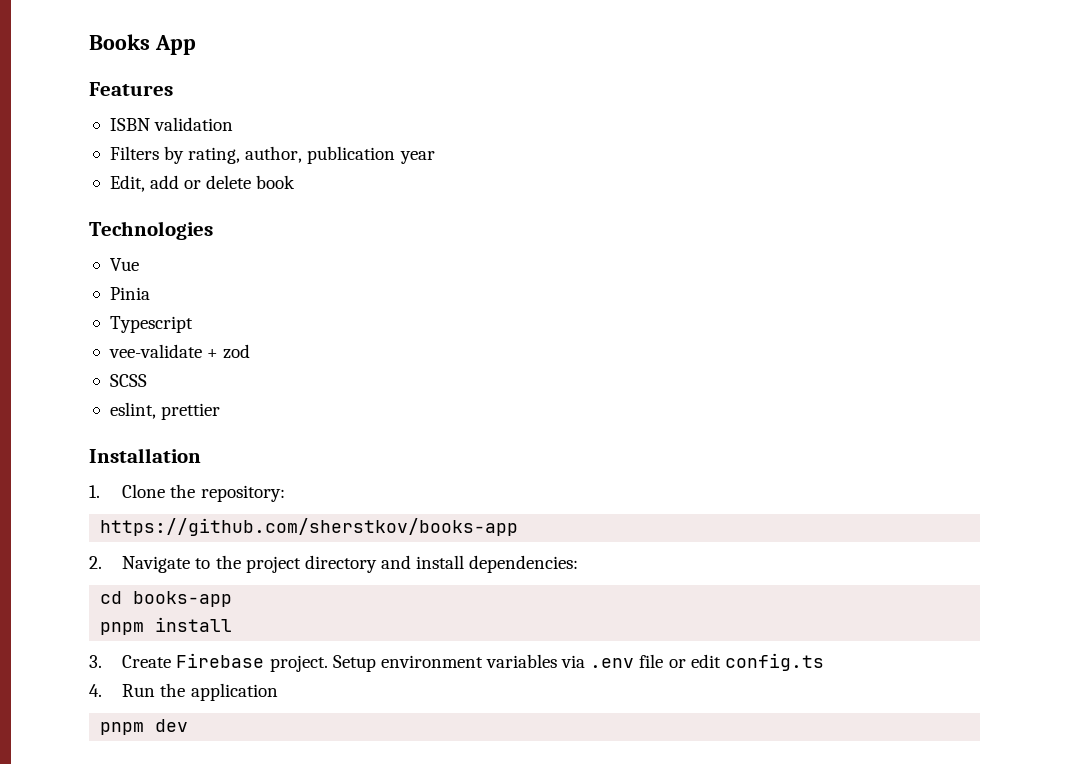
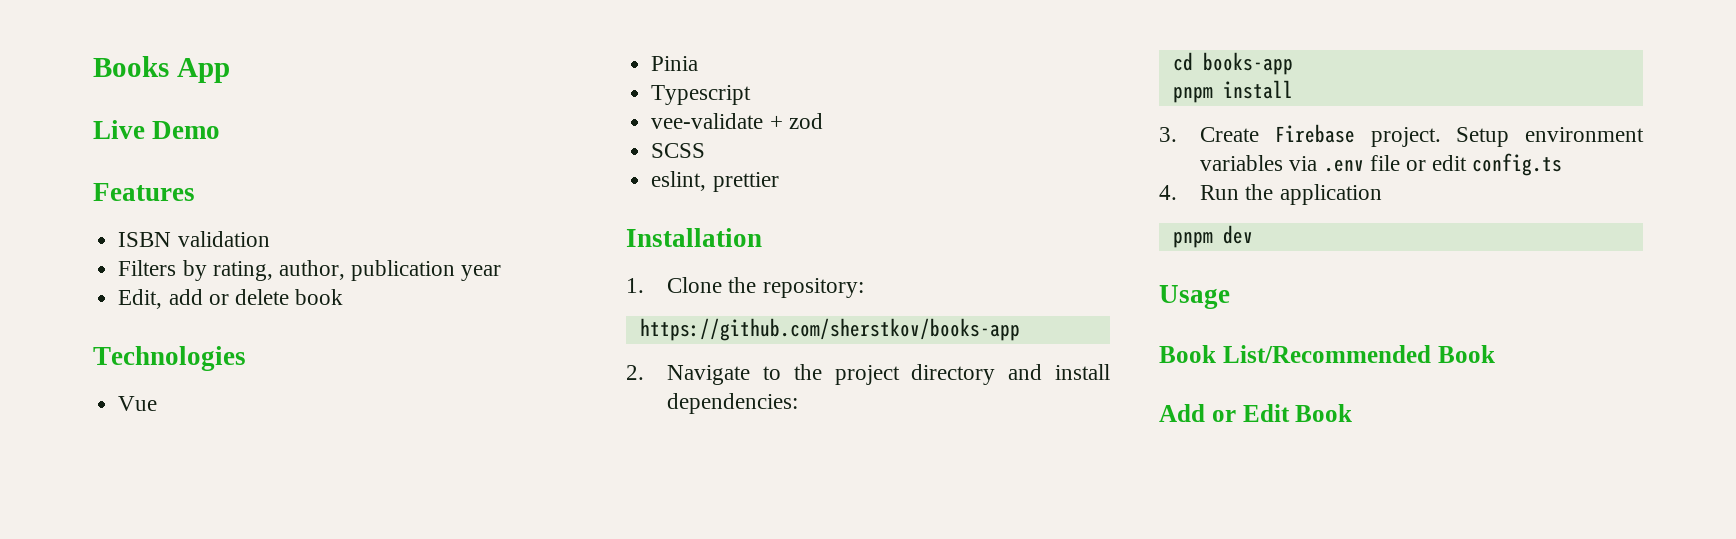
(196, 45) none -> [93,120,221,139] // Live Demo
(189, 725) none -> [1159,285,1230,309] [1159,345,1495,363] [1159,404,1353,422] // Usage // Book List/Recommended Book // Add or Edit Book

